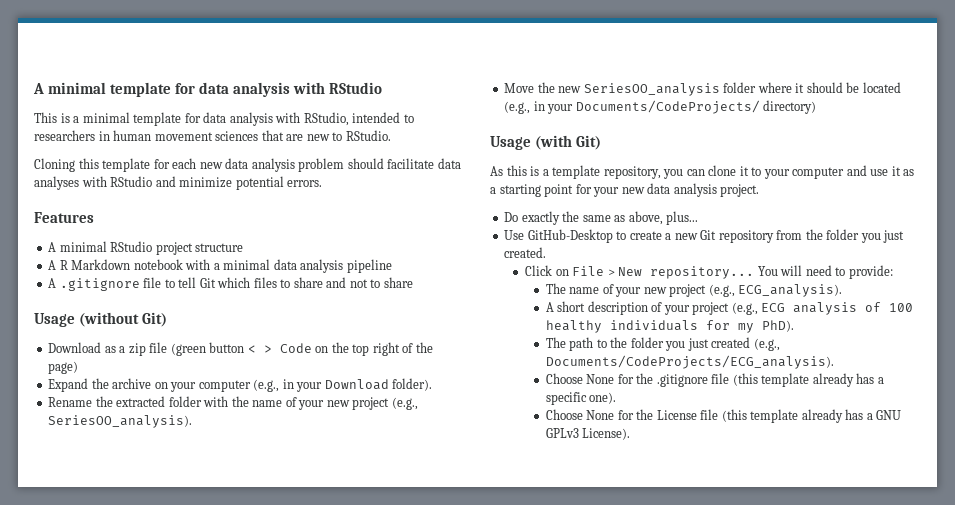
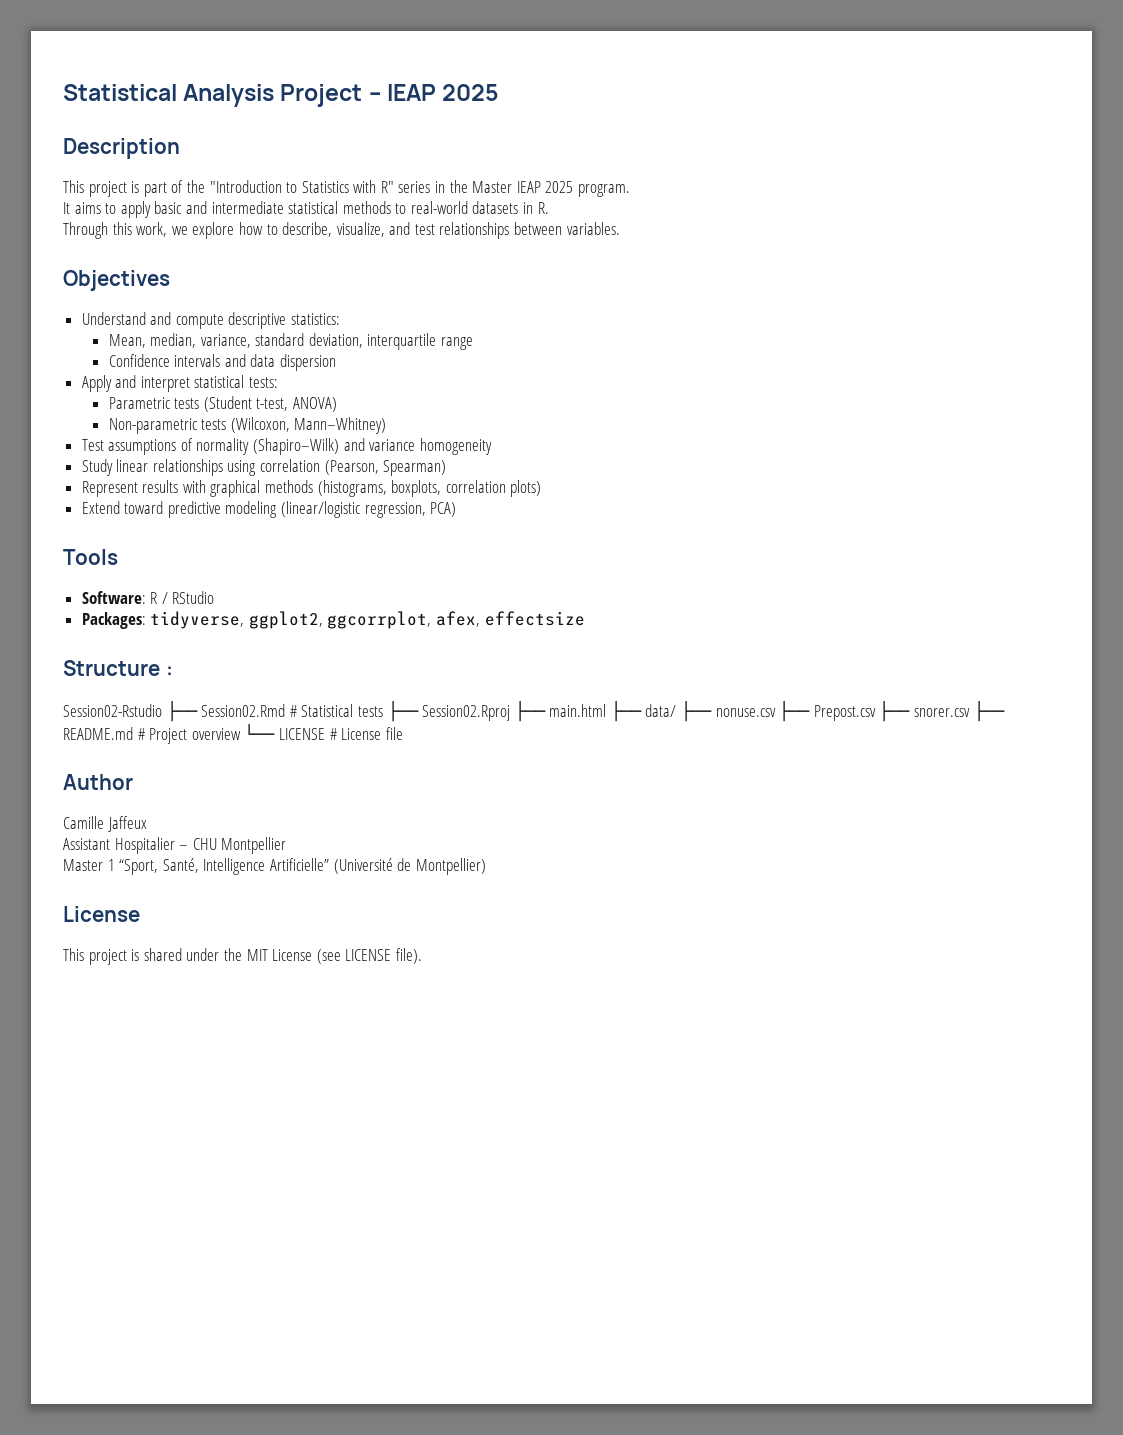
[33,82,383,97] [34,112,414,126] [34,130,391,141] [34,158,461,172] [34,176,323,190] [34,212,94,223] [48,241,244,255] [48,259,392,273] [48,277,413,291] [34,312,168,327] [48,342,433,356] [48,361,79,374] [48,378,433,392] [48,396,418,410] [48,415,193,428] [504,82,901,96] [504,100,817,114] [490,135,602,150] [490,165,915,179] [490,183,760,197] [504,211,699,225] [504,229,905,243] [504,247,547,258] [524,265,893,279] [545,283,843,297] [545,301,914,315] [545,320,794,333] [545,337,780,351] [545,355,834,369] [545,373,884,387] [545,392,617,405] [545,409,902,423] [545,428,631,440] A minimal template for data analysis with RStudio // This is a minimal template for data analysis with RStudio, intended to researchers in human movement sciences that are new to RStudio. // Cloning this template for each new data analysis problem should facilitate data analyses with RStudio and minimize potential errors. // Features // A minimal RStudio project structure // A R Markdown notebook with a minimal data analysis pipeline // A .gitignore file to tell Git which files to share and not to share // Usage (without Git) // Download as a zip file (green button < > Code on the top right of the page) // Expand the archive on your computer (e.g., in your Download folder). // Rename the extracted folder with the name of your new project (e.g., SeriesOO_analysis). // Move the new SeriesOO_analysis folder where it should be located (e.g., in your Documents/CodeProjects/ directory) // Usage (with Git) // As this is a template repository, you can clone it to your computer and use it as a starting point for your new data analysis project. // Do exactly the same as above, plus... // Use GitHub-Desktop to create a new Git repository from the folder you just created. // Click on File > New repository... You will need to provide: // The name of your new project (e.g., ECG_analysis). // A short description of your project (e.g., ECG analysis of 100 healthy individuals for my PhD). // The path to the folder you just created (e.g., Documents/CodeProjects/ECG_analysis). // Choose None for the .gitignore file (this template already has a specific one). // Choose None for the License file (this template already has a GNU GPLv3 License). -> [63,84,499,107] [63,138,180,159] [63,180,631,197] [63,201,549,218] [63,222,620,239] [63,270,170,291] [81,312,341,329] [108,333,474,350] [108,354,336,371] [81,375,279,392] [108,396,337,412] [108,417,387,434] [81,438,492,455] [81,459,447,476] [81,480,542,497] [81,501,457,518] [63,549,118,565] [81,591,215,604] [81,611,585,629] [63,660,173,676] [63,701,1005,722] [63,724,403,744] [63,774,133,790] [63,816,147,832] [63,837,287,854] [63,858,486,875] [63,906,140,922] [63,948,422,965] Statistical Analysis Project – IEAP 2025 // Description // This project is part of the "Introduction to Statistics with R" series in the Master IEAP 2025 program. // It aims to apply basic and intermediate statistical methods to real-world datasets in R. // Through this work, we explore how to describe, visualize, and test relationships between variables. // Objectives // Understand and compute descriptive statistics: // Mean, median, variance, standard deviation, interquartile range // Confidence intervals and data dispersion // Apply and interpret statistical tests: // Parametric tests (Student t-test, ANOVA) // Non-parametric tests (Wilcoxon, Mann–Whitney) // Test assumptions of normality (Shapiro–Wilk) and variance homogeneity // Study linear relationships using correlation (Pearson, Spearman) // Represent results with graphical methods (histograms, boxplots, correlation plots) // Extend toward predictive modeling (linear/logistic regression, PCA) // Tools // Software: R / RStudio // Packages: tidyverse, ggplot2, ggcorrplot, afex, effectsize // Structure : // Session02-Rstudio ├── Session02.Rmd # Statistical tests ├── Session02.Rproj ├── main.html ├── data/ ├── nonuse.csv ├── Prepost.csv ├── snorer.csv ├── README.md # Project overview └── LICENSE # License file // Author // Camille Jaffeux // Assistant Hospitalier – CHU Montpellier // Master 1 “Sport, Santé, Intelligence Artificielle” (Université de Montpellier) // License // This project is shared under the MIT License (see LICENSE file).

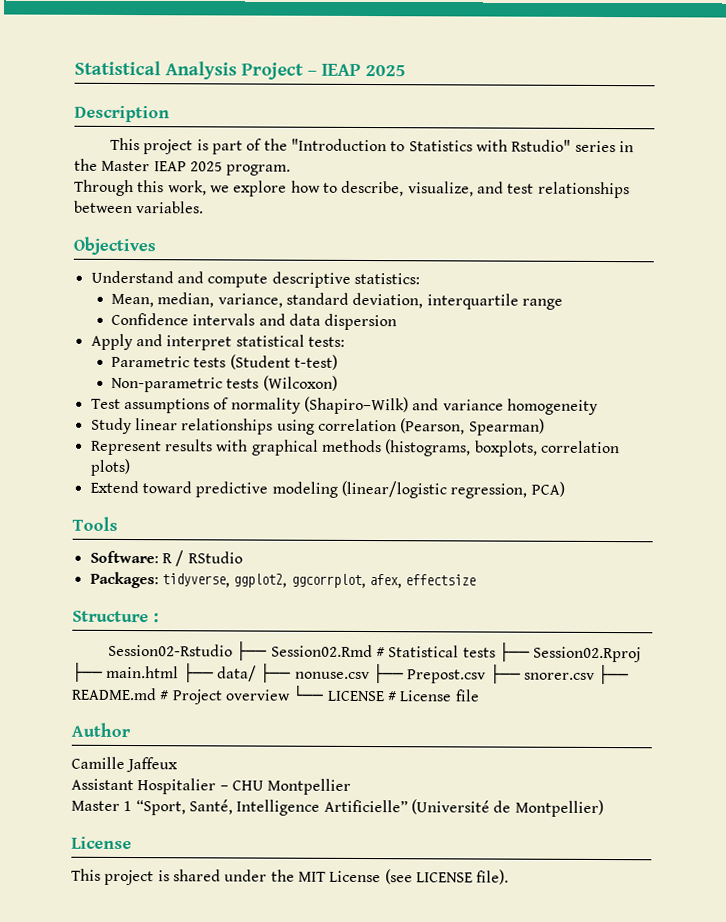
[380,181,394,193] R" -> [511,139,572,152] Rstudio"
[63,201,549,218] // It aims to apply basic and intermediate statistical methods to real-world datasets in R. -> (292, 170) none
[256,397,337,412] t-test, ANOVA) -> [293,354,338,370] t-test)
[230,417,387,434] (Wilcoxon, Mann–Whitney) -> [262,375,338,391] (Wilcoxon)

